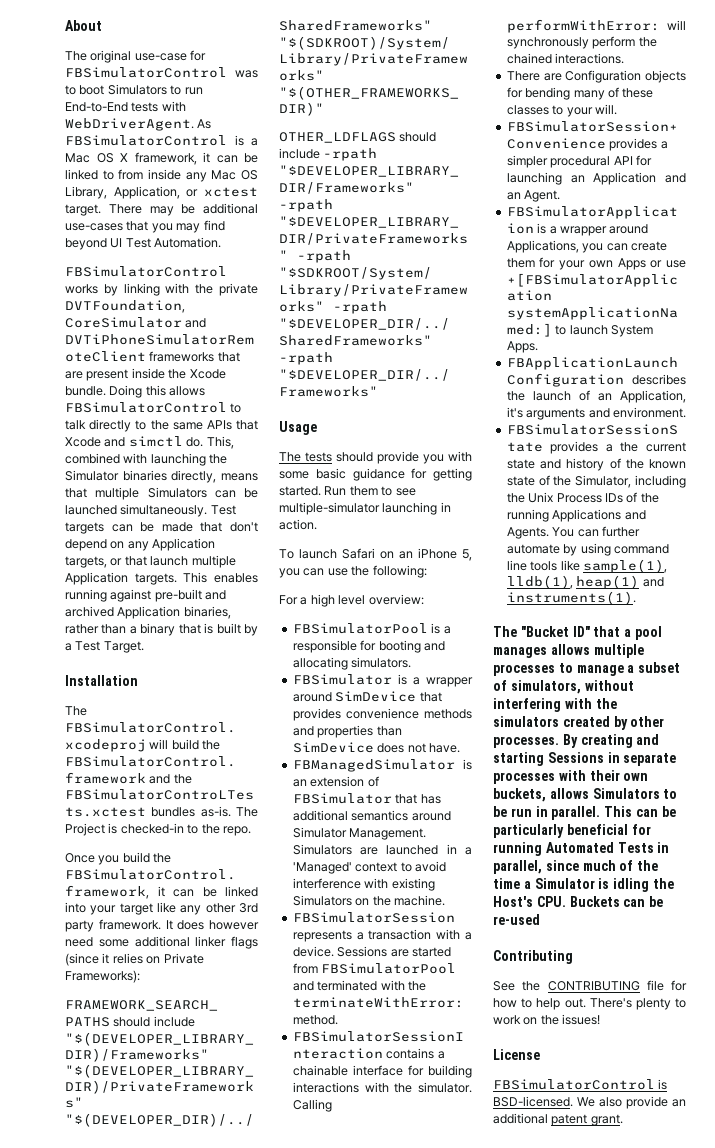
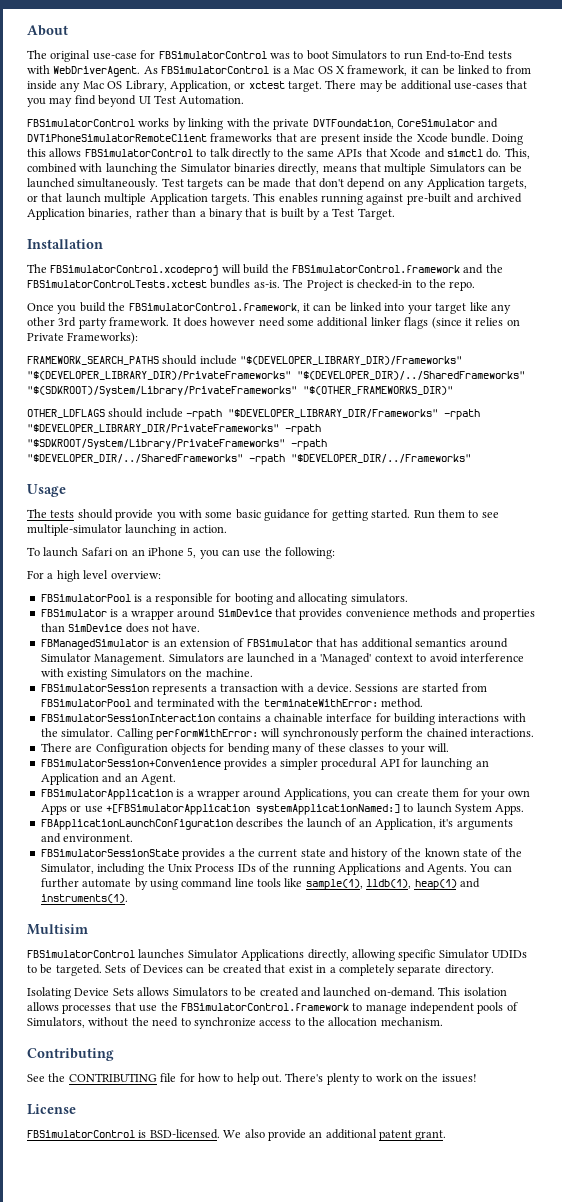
[493,626,662,640] [493,644,644,658] [493,662,681,676] [493,680,634,694] [493,698,617,712] [493,716,665,730] [493,734,660,748] [493,752,677,766] [493,770,649,784] [493,788,678,802] [493,806,676,820] [493,824,651,838] [493,842,670,856] [493,860,659,874] [493,878,674,892] [493,896,664,907] [493,914,540,925] The "Bucket ID" that a pool manages allows multiple processes to manage a subset of simulators, without interfering with the simulators created by other processes. By creating and starting Sessions in separate processes with their own buckets, allows Simulators to be run in parallel. This can be particularly beneficial for running Automated Tests in parallel, since much of the time a Simulator is idling the Host's CPU. Buckets can be re-used -> [27,924,88,935] [27,949,527,961] [27,964,494,976] [27,987,507,999] [27,1002,518,1014] [27,1017,443,1029] Multisim // FBSimulatorControl launches Simulator Applications directly, allowing specific Simulator UDIDs to be targeted. Sets of Devices can be created that exist in a completely separate directory. // Isolating Device Sets allows Simulators to be created and launched on-demand. This isolation allows processes that use the FBSimulatorControl.framework to manage independent pools of Simulators, without the need to synchronize access to the allocation mechanism.

